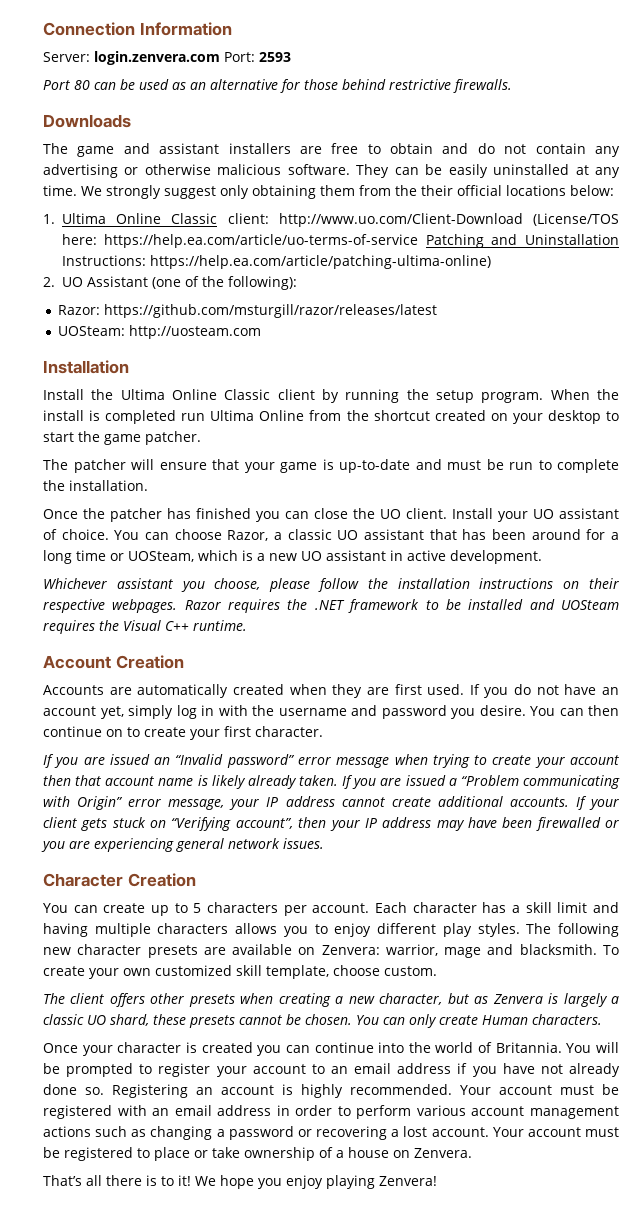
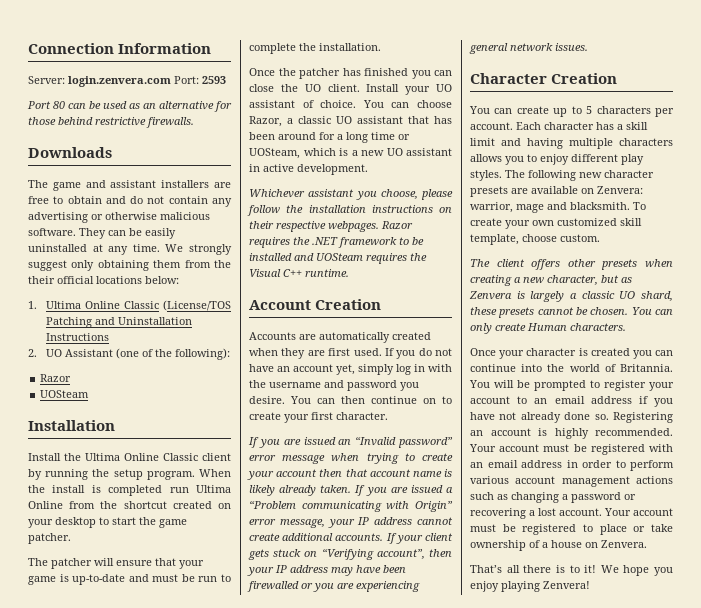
[227,213,619,227] [61,234,419,248] client: http://www.uo.com/Client-Download (License/TOS here: https://help.ea.com/article/uo-terms-of-service -> [162,300,231,311] (License/TOS
[61,255,491,269] Instructions: https://help.ea.com/article/patching-ultima-online) -> [45,333,109,341] Instructions
[57,304,437,318] [57,325,261,339] Razor: https://github.com/msturgill/razor/releases/latest // UOSteam: http://uosteam.com -> [40,374,72,382] [40,390,90,398] Razor // UOSteam

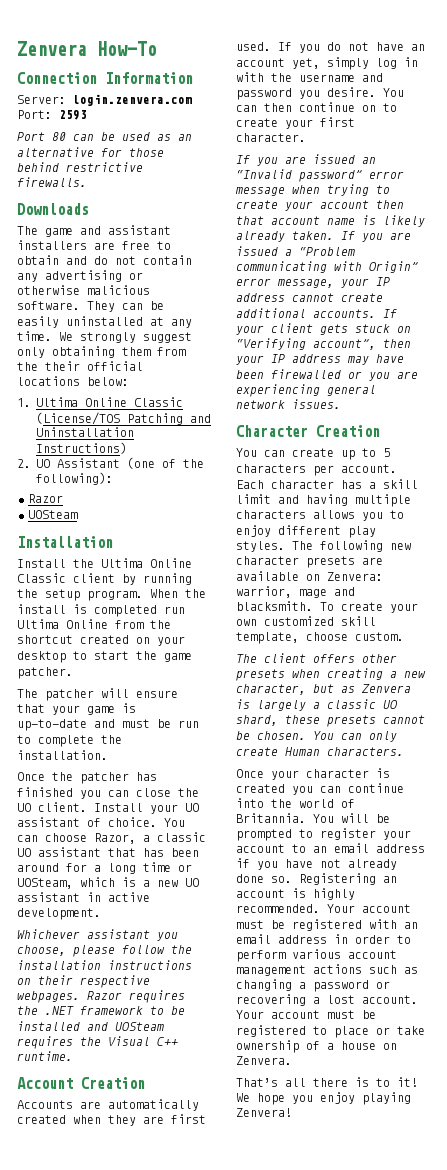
(28, 48) none -> [17,41,157,56] Zenvera How-To //
[45,333,109,341] Instructions -> [36,442,127,454] Instructions)

